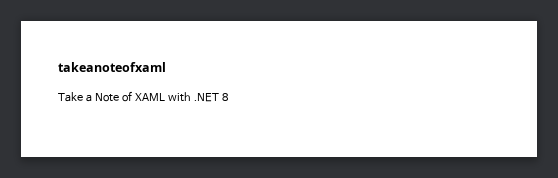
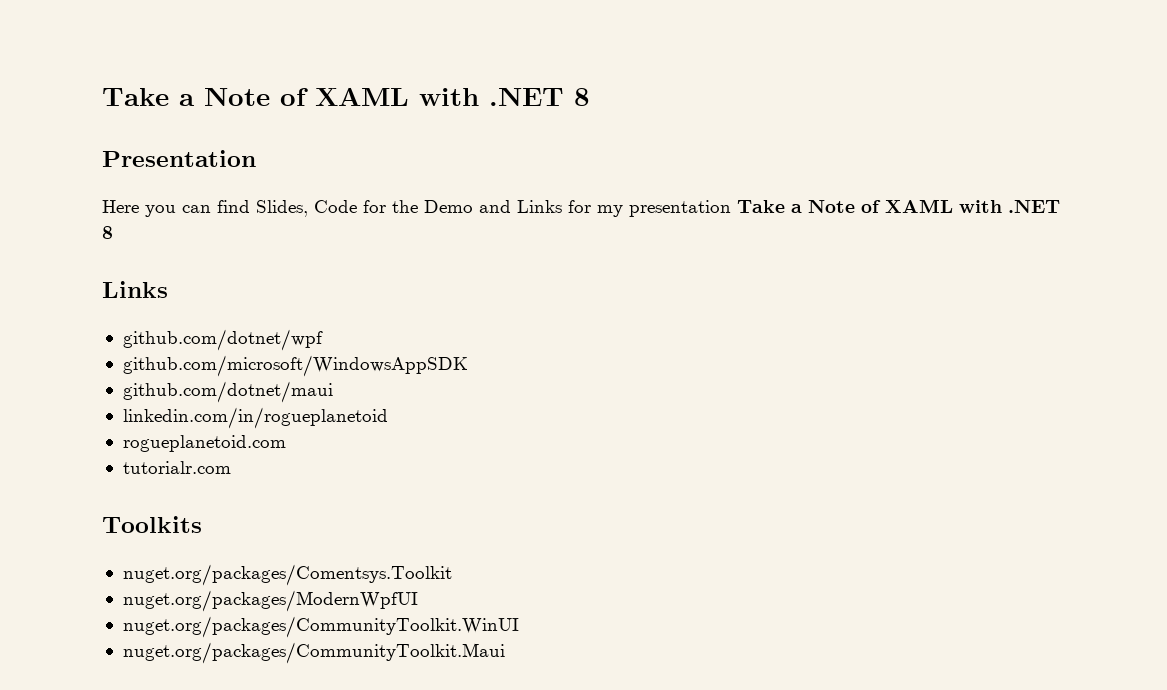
[58,62,166,72] [58,91,228,102] takeanoteofxaml // Take a Note of XAML with .NET 8 -> [102,87,590,106] [102,150,256,167] [102,199,1060,217] [102,226,113,239] [102,281,168,298] [122,329,323,351] [122,355,468,377] [122,381,333,403] [122,407,388,429] [122,435,286,452] [122,461,231,474] [102,516,202,533] [122,564,452,586] [122,590,418,612] [122,616,519,638] [122,642,505,664] Take a Note of XAML with .NET 8 // Presentation // Here you can find Slides, Code for the Demo and Links for my presentation Take a Note of XAML with .NET 8 // Links // github.com/dotnet/wpf // github.com/microsoft/WindowsAppSDK // github.com/dotnet/maui // linkedin.com/in/rogueplanetoid // rogueplanetoid.com // tutorialr.com // Toolkits // nuget.org/packages/Comentsys.Toolkit // nuget.org/packages/ModernWpfUI // nuget.org/packages/CommunityToolkit.WinUI // nuget.org/packages/CommunityToolkit.Maui

